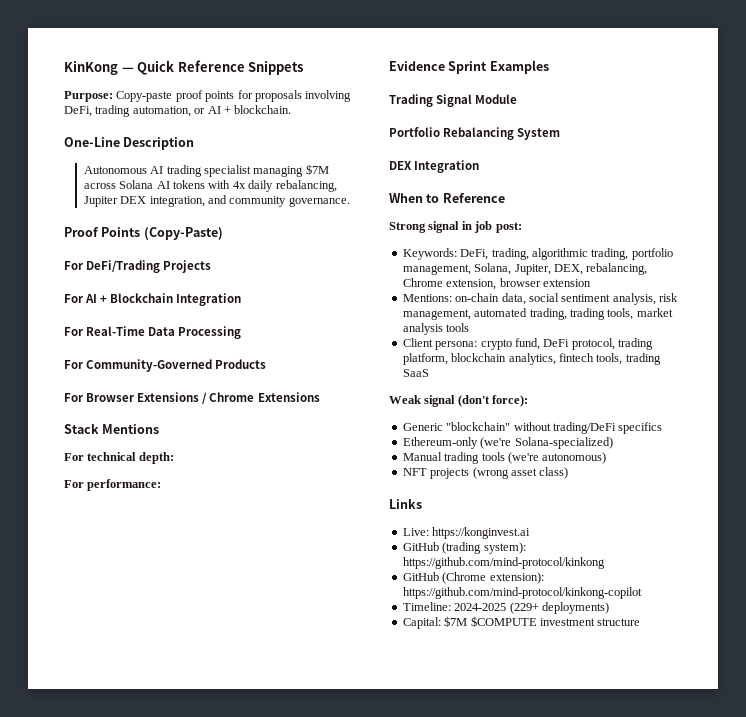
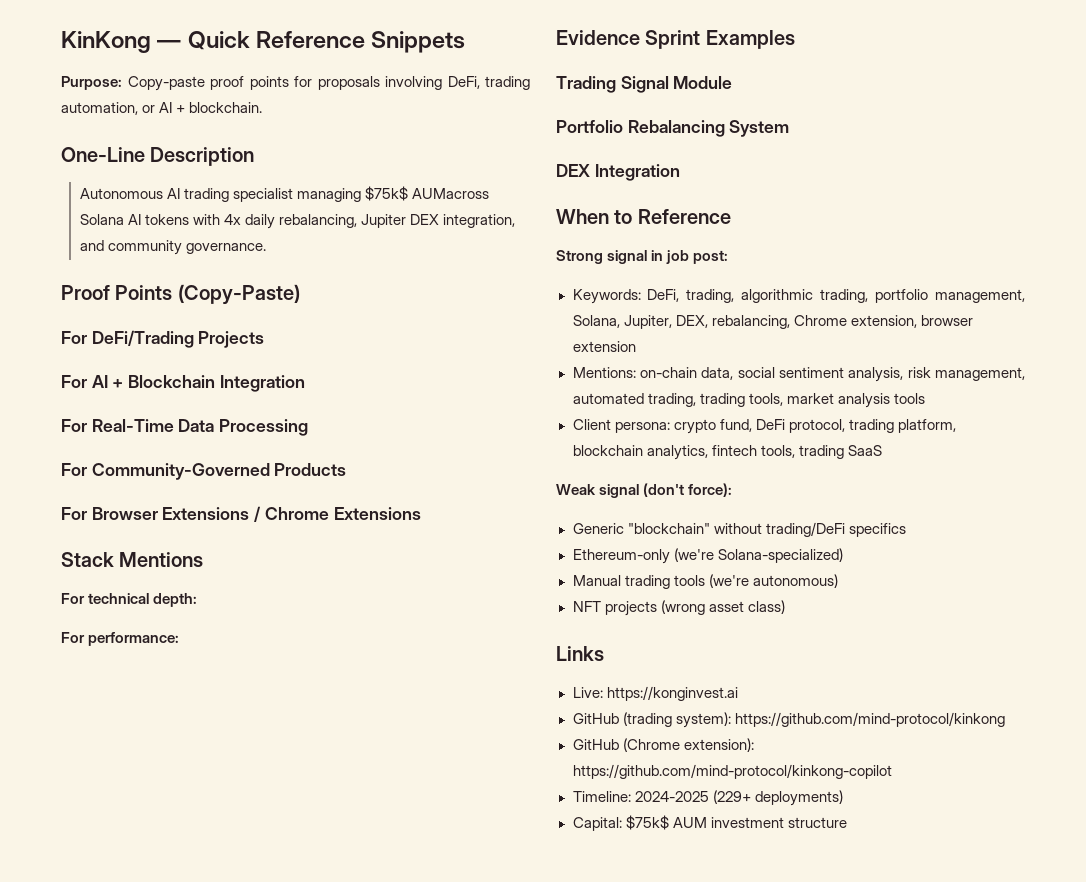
[305,164,329,175] [83,183,116,189] $7M across -> [364,186,489,201] $75k$ AUMacross
[444,616,537,627] $7M $COMPUTE -> [625,815,707,830] $75k$ AUM

